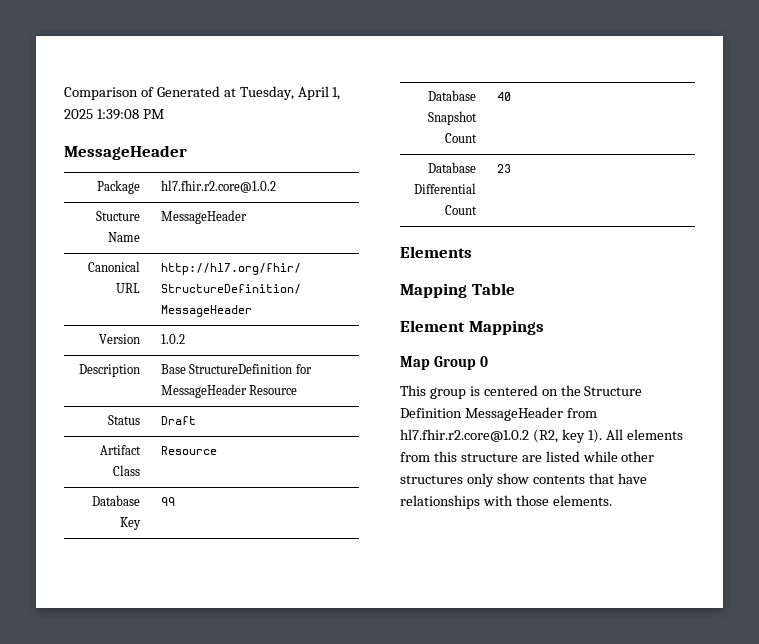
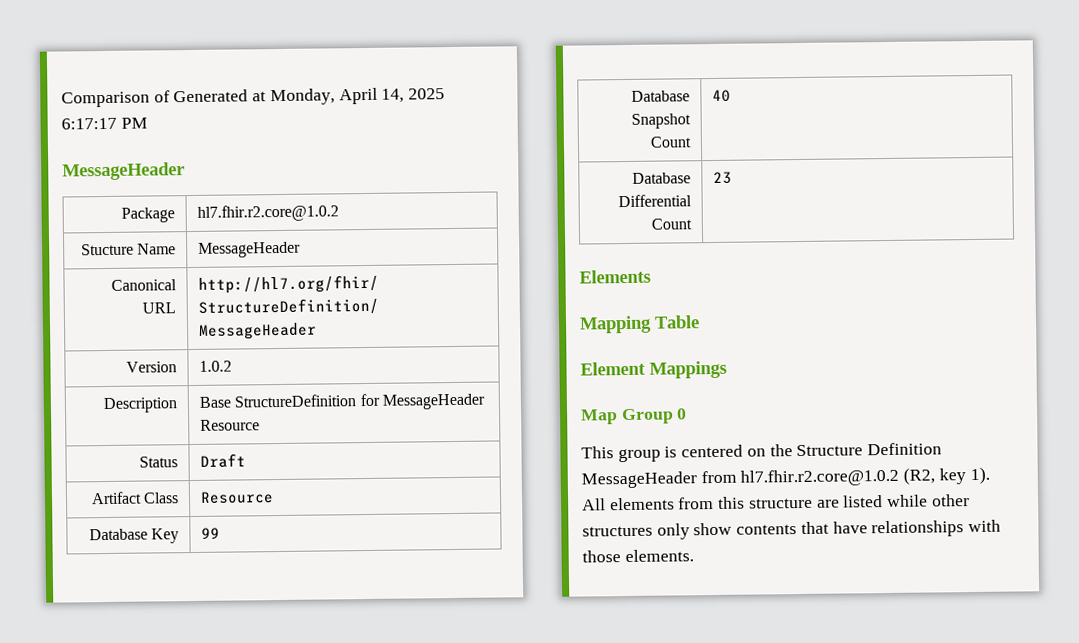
[239,86,341,100] [64,109,139,120] Tuesday, April 1, 2025 1:39:08 -> [269,87,446,106] [61,117,117,130] Monday, April 14, 2025 6:17:17

